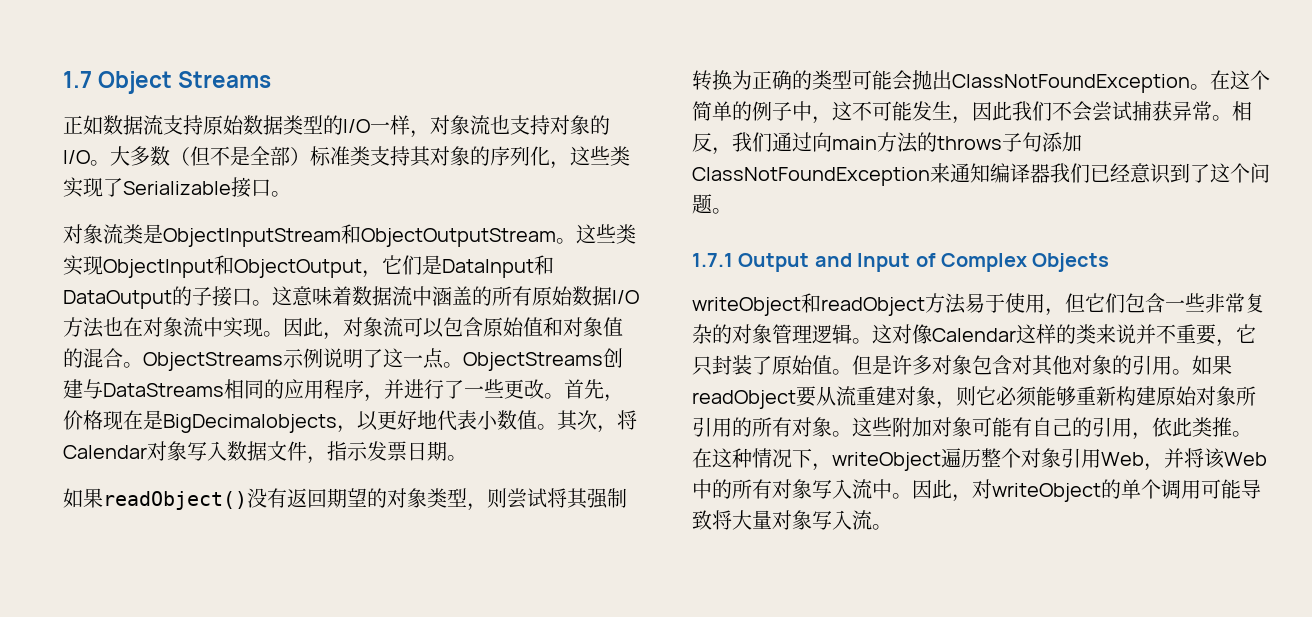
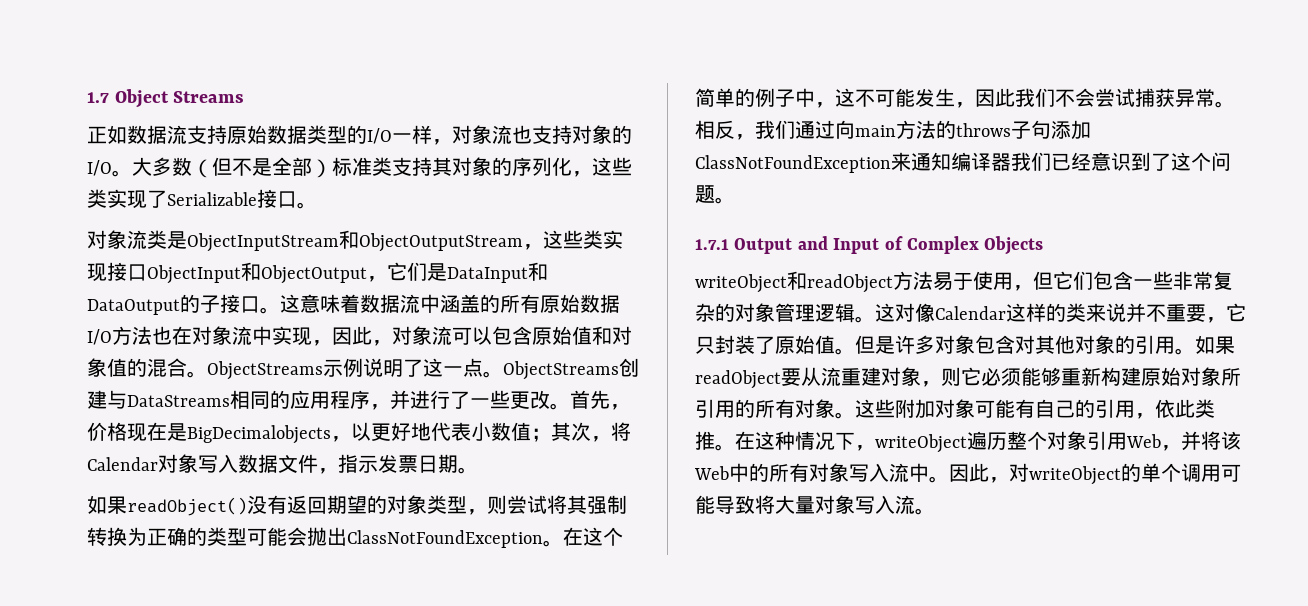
[556,224,636,244] [63,255,103,276] 。这些类实现 -> [523,230,623,250] [87,262,147,282] ，这些类实现接口
[263,331,283,337] 。 -> [312,340,332,346] ，
[537,424,557,430] 。 -> [531,428,551,442] ；

